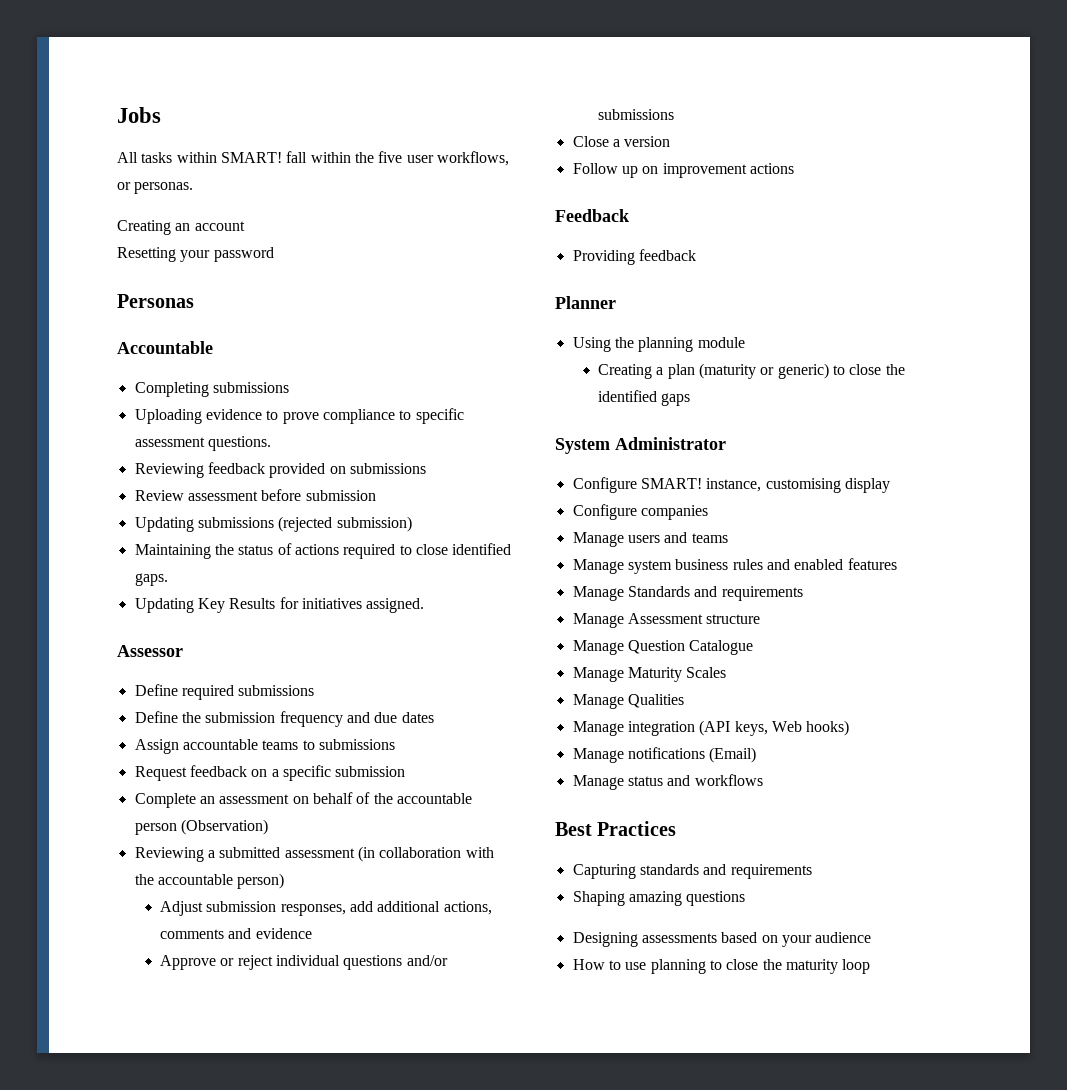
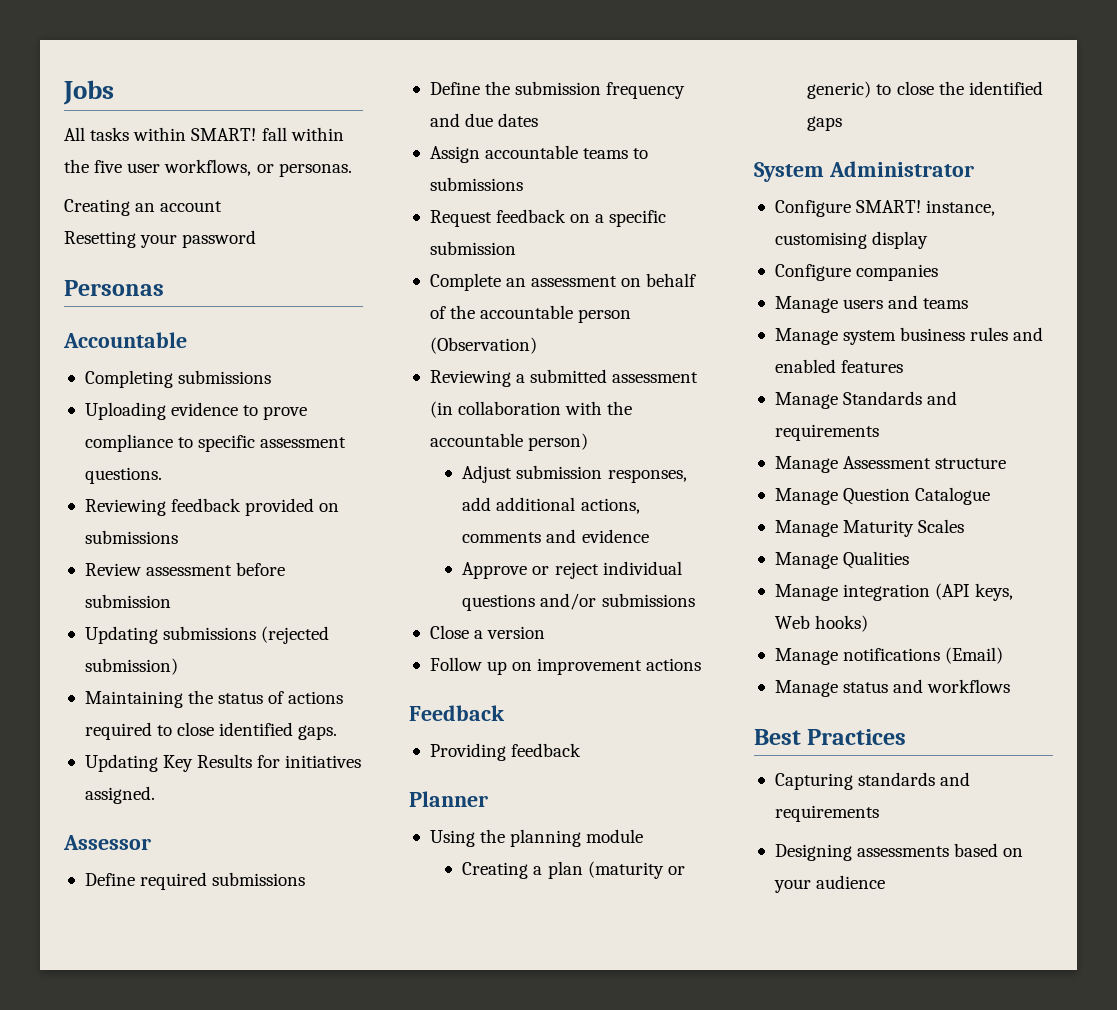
[572,891,746,906] // Shaping amazing questions -> (879, 813) none
[572,959,871,974] // How to use planning to close the maturity loop -> (886, 882) none

